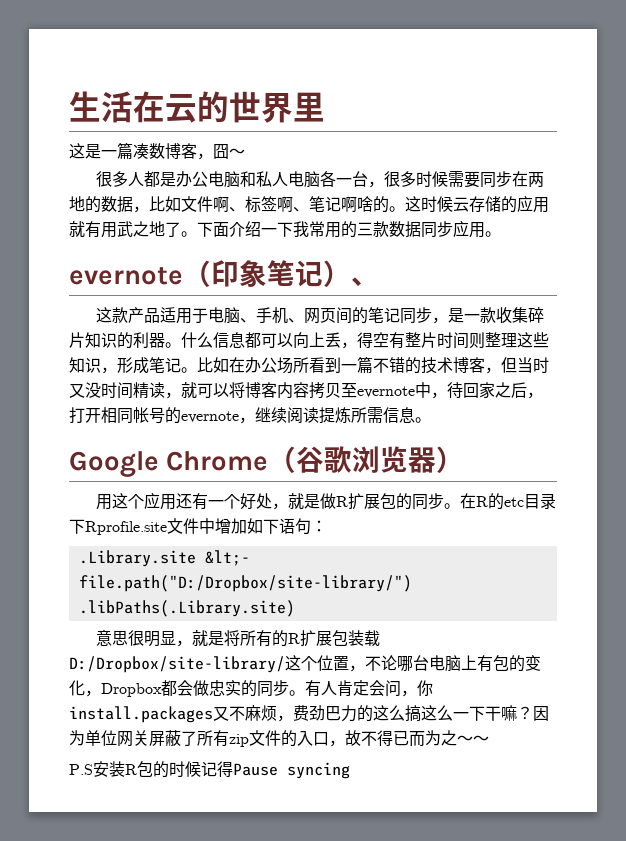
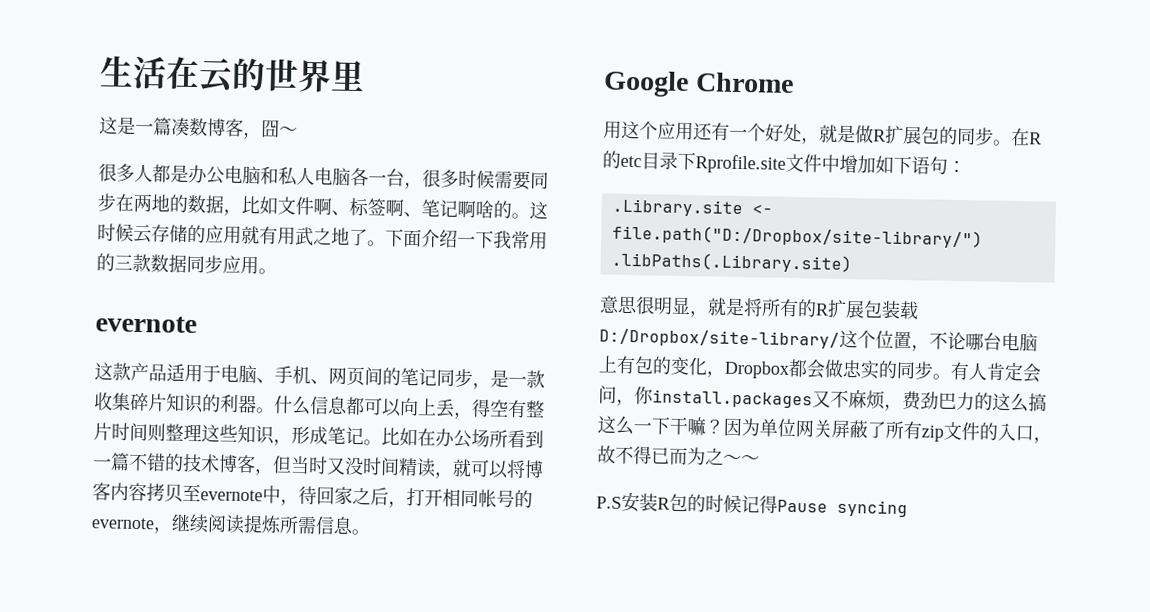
[183,260,379,287] （印象笔记）、 -> (197, 324) none
[268,446,465,473] （谷歌浏览器） -> (794, 82) none
[204,550,250,566] &lt;- -> [751,204,773,215] <-

